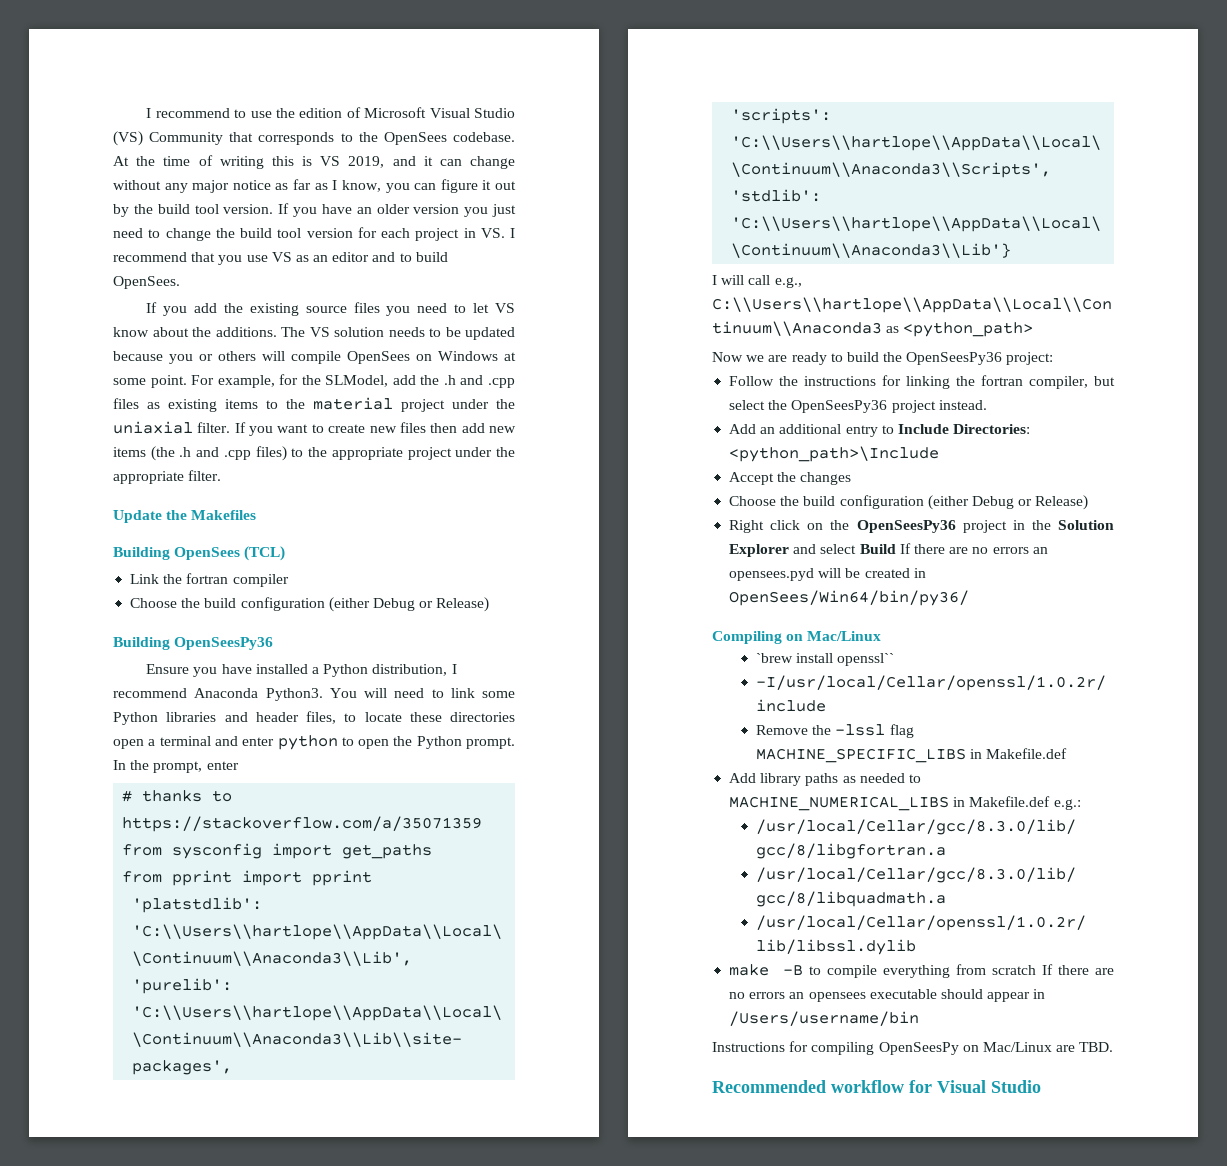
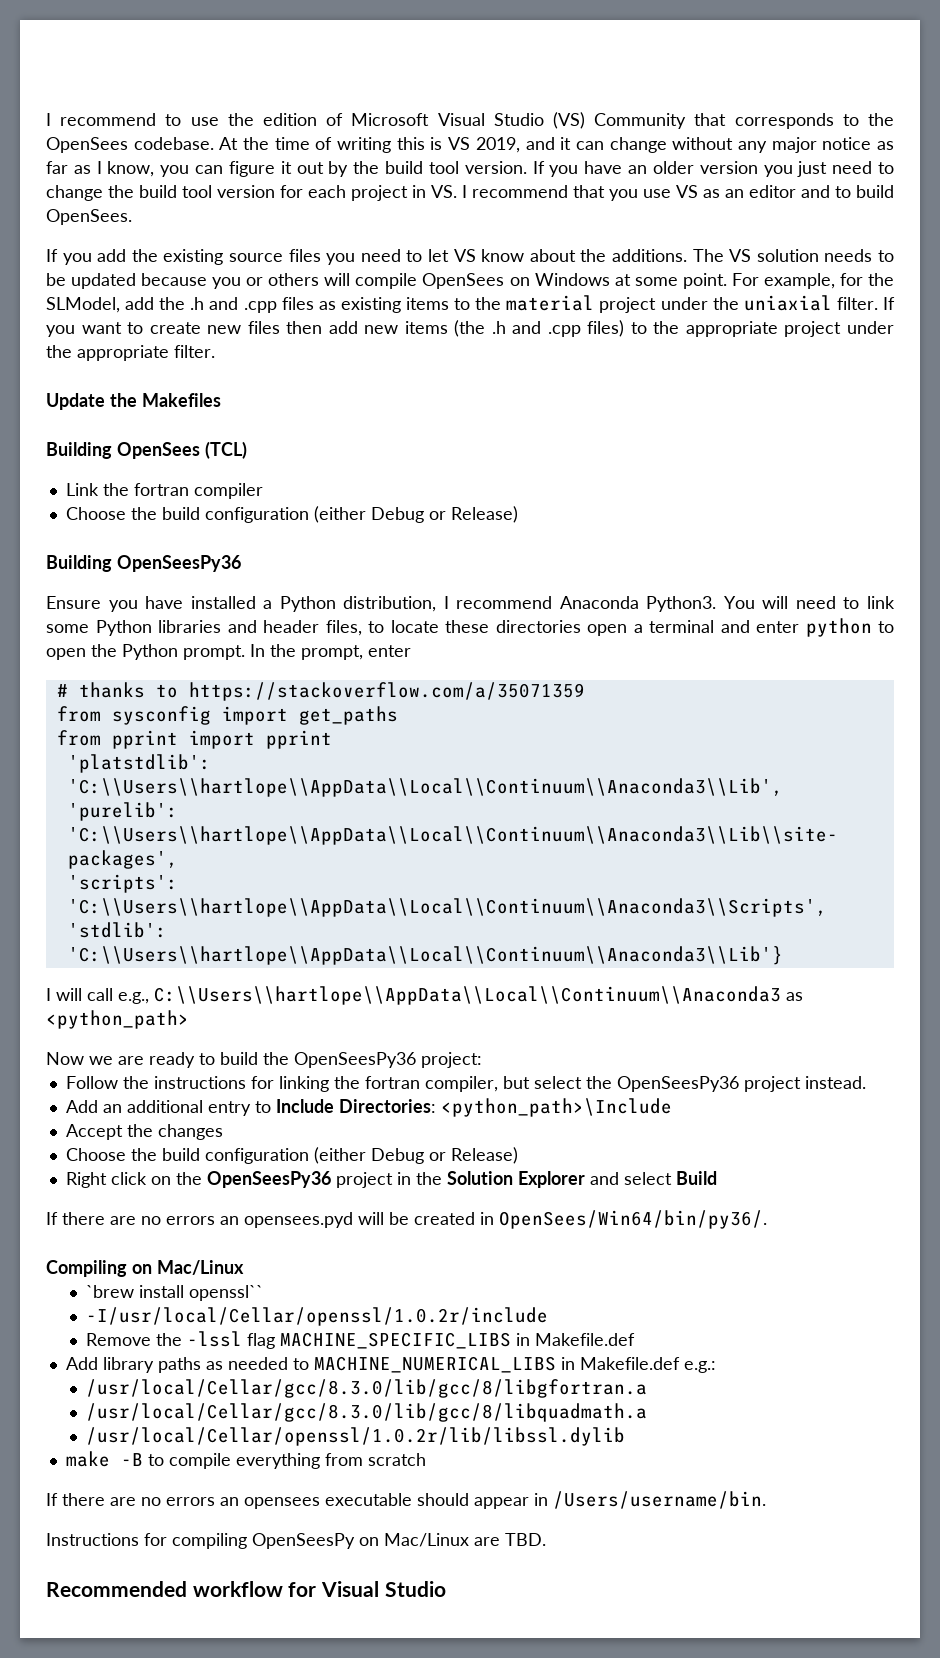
(896, 549) none -> (717, 1178) //
[729,590,970,606] OpenSees/Win64/bin/py36/ -> [499,1210,767,1229] OpenSees/Win64/bin/py36/.
(1037, 970) none -> (426, 1459) //
[729,1011,920,1026] /Users/username/bin -> [553,1491,766,1509] /Users/username/bin.

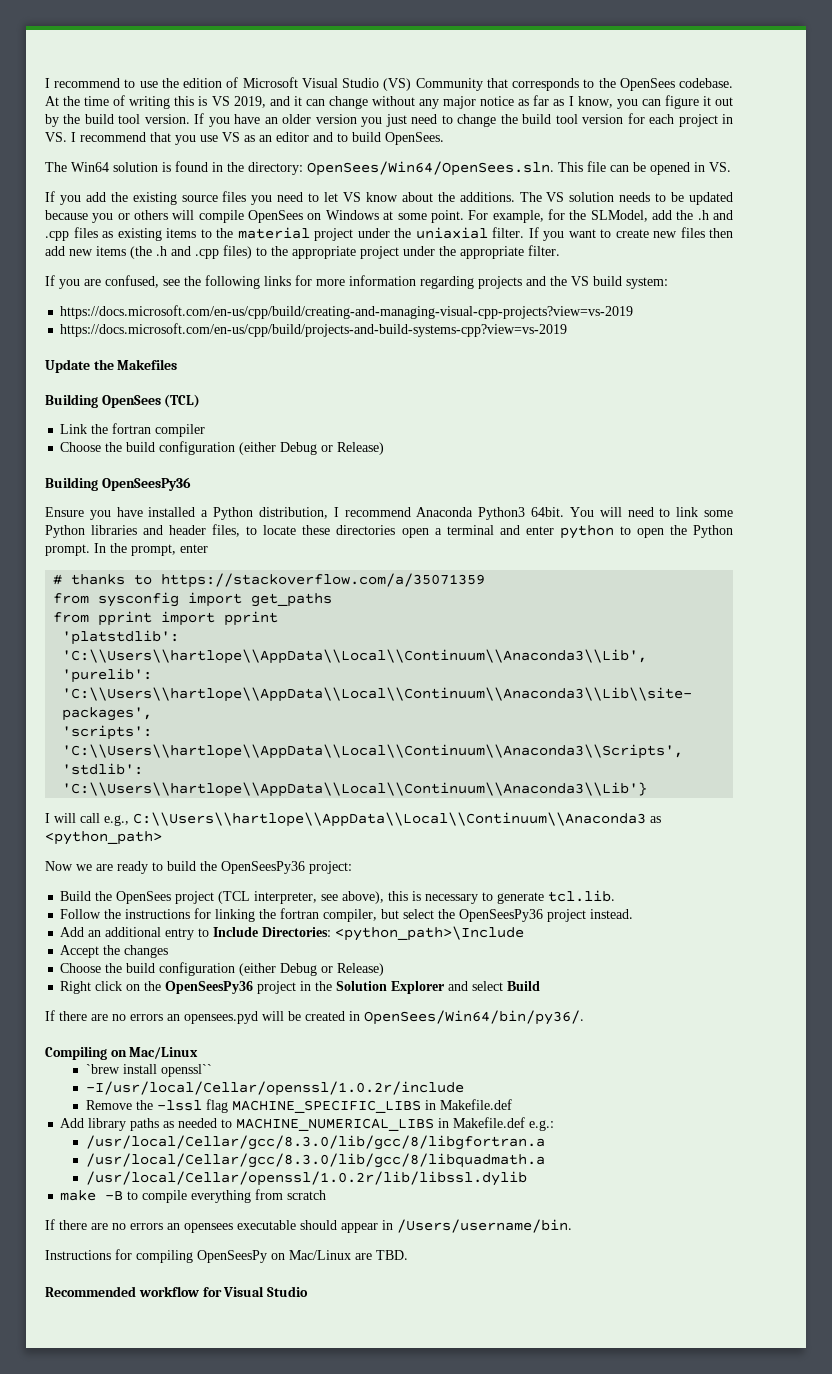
(132, 217) none -> [45,161,731,176] // The Win64 solution is found in the directory: OpenSees/Win64/OpenSees.sln. This file can be opened in VS.
(215, 351) none -> [45,275,668,289] [60,305,634,319] [60,323,568,337] // If you are confused, see the following links for more information regarding projects and the VS build system: // https://docs.microsoft.com/en-us/cpp/build/creating-and-managing-visual-cpp-projects?view=vs-2019 // https://docs.microsoft.com/en-us/cpp/build/projects-and-build-systems-cpp?view=vs-2019
[646,596,717,612] Python3. -> [478,507,565,520] Python3 64bit.
(482, 1060) none -> [60,890,616,904] // Build the OpenSees project (TCL interpreter, see above), this is necessary to generate tcl.lib.

